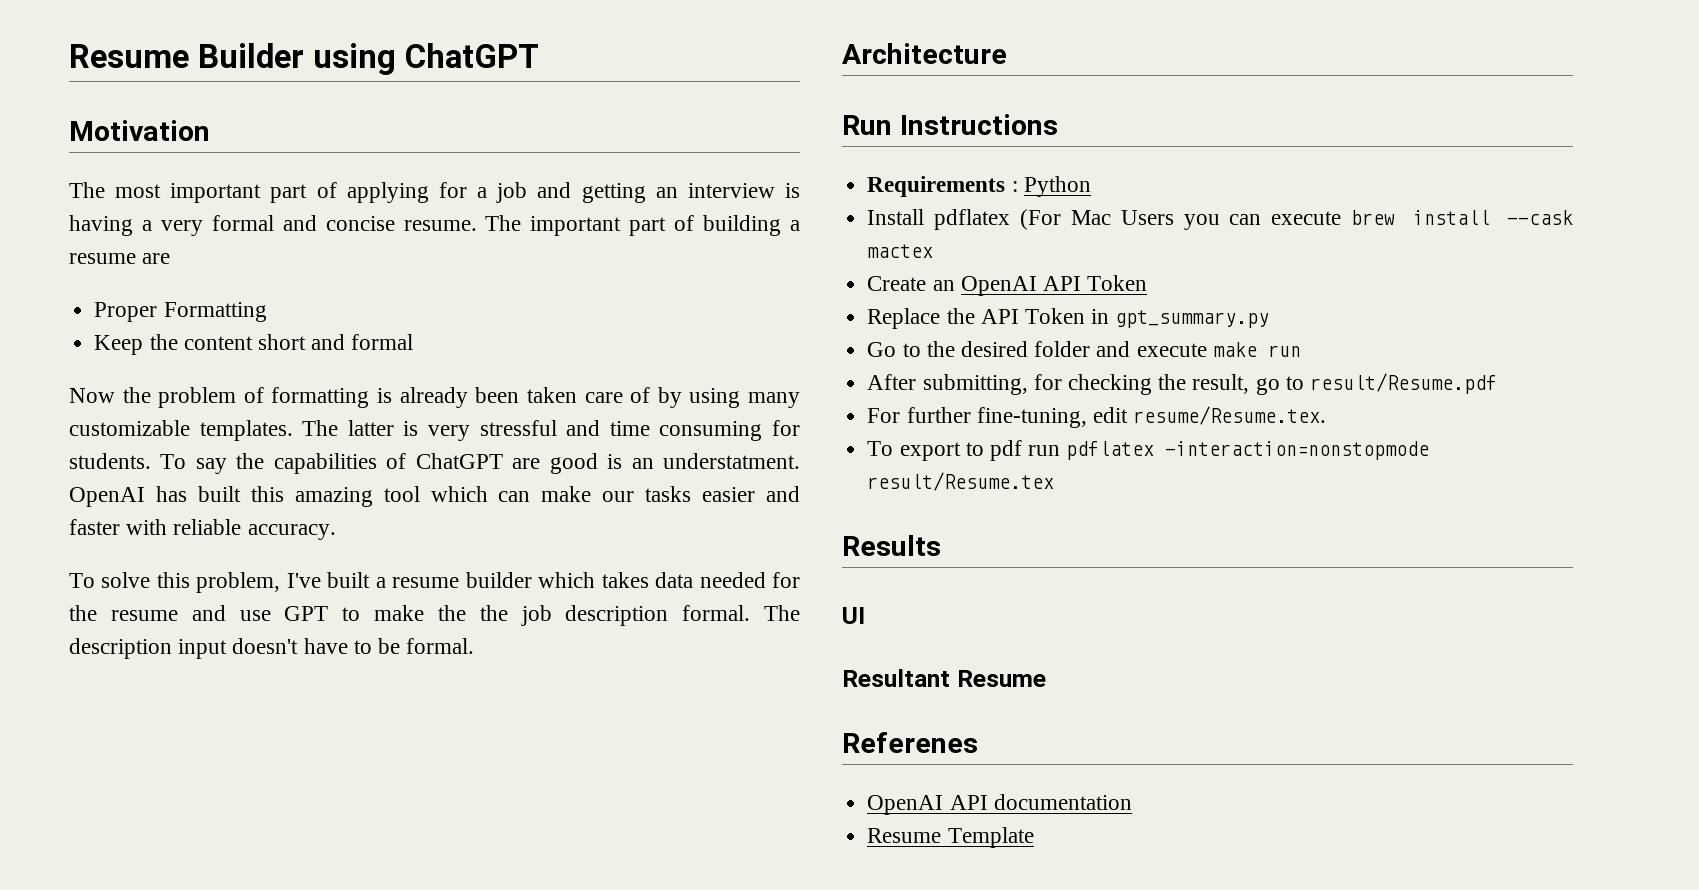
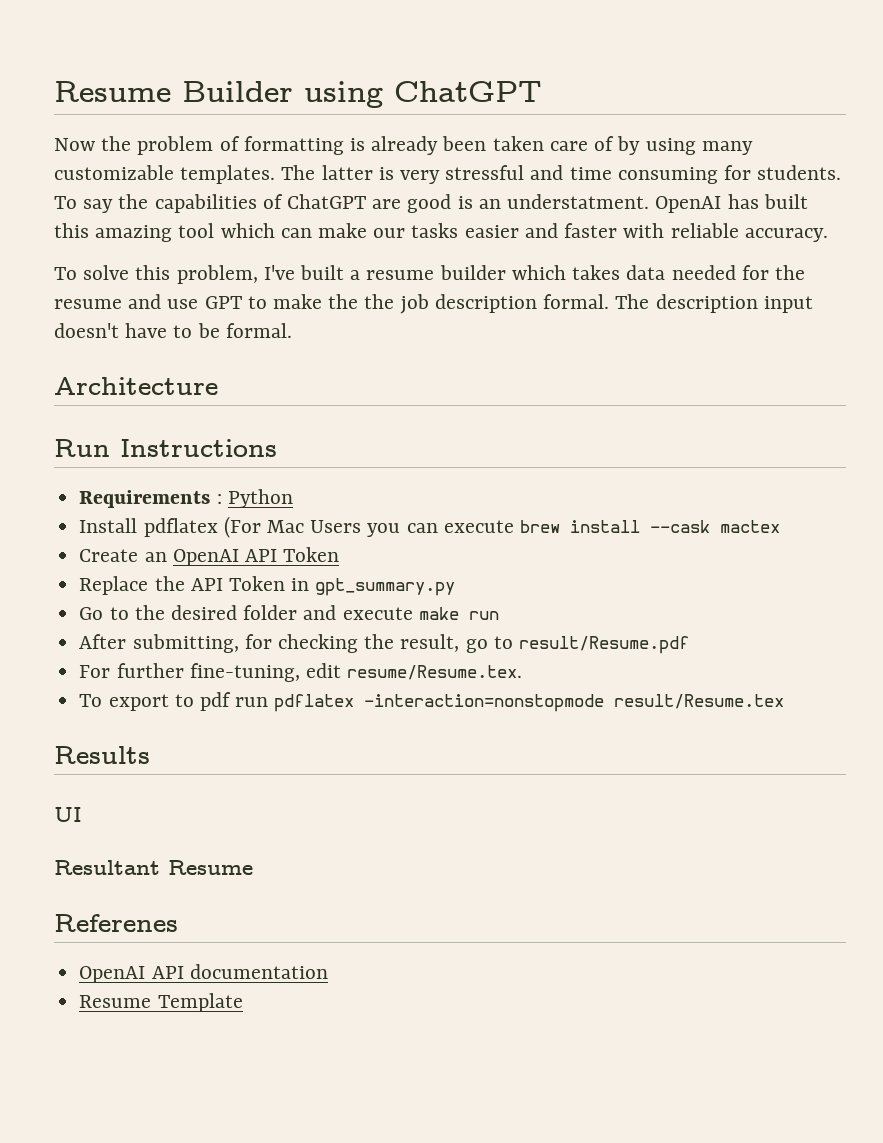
[69,120,210,141] [69,182,800,203] [69,215,800,236] [69,253,171,264] [94,302,267,322] [94,334,414,355] // Motivation // The most important part of applying for a job and getting an interview is having a very formal and concise resume. The important part of building a resume are // Proper Formatting // Keep the content short and formal -> (542, 91) none

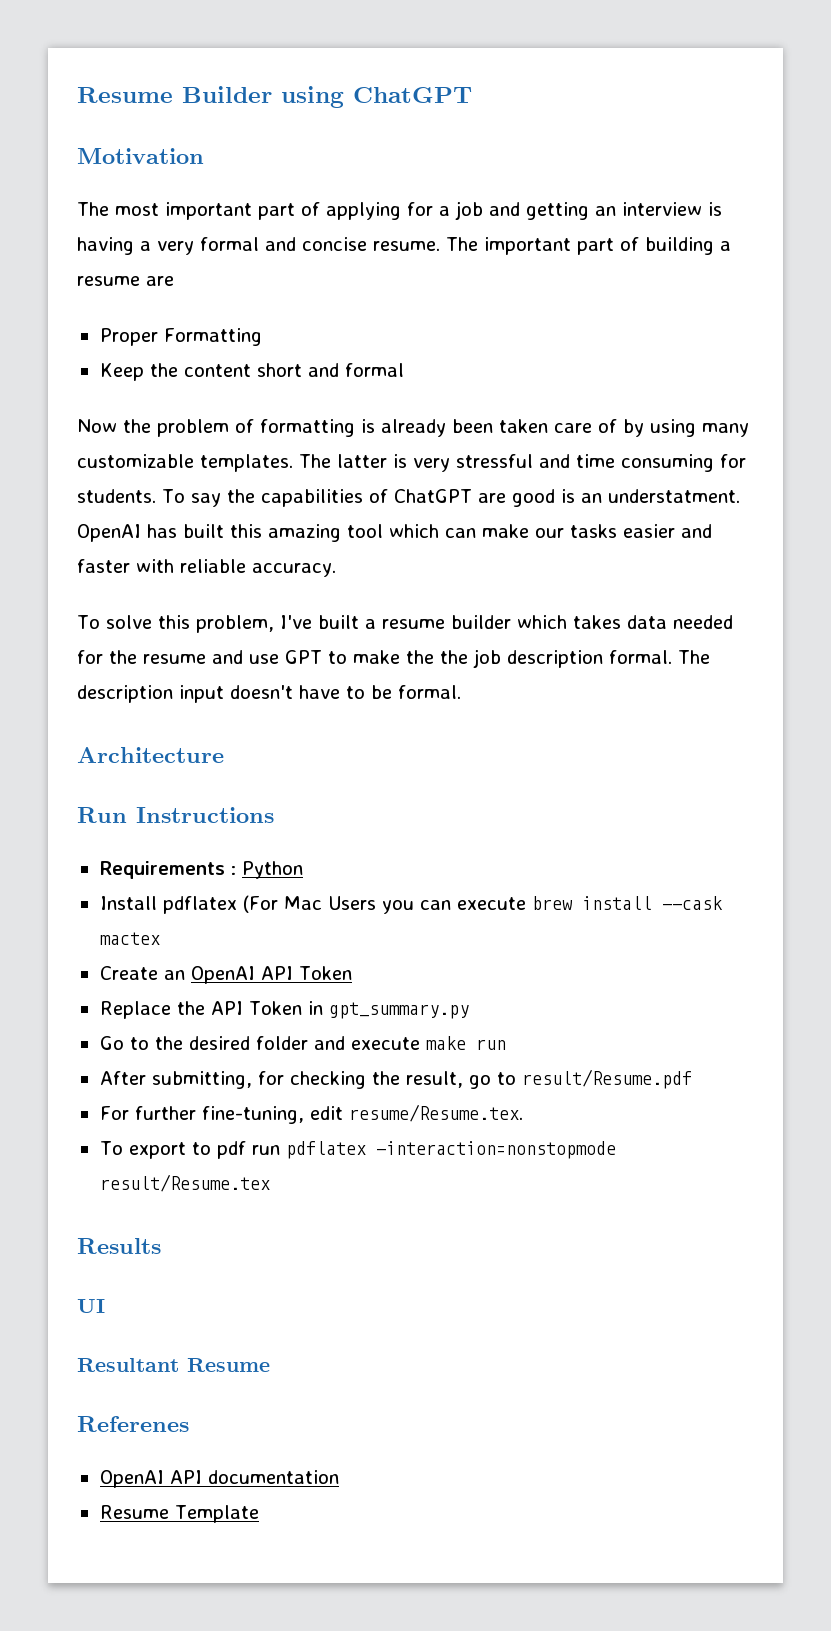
(542, 91) none -> [77,148,204,164] [77,201,722,220] [77,237,731,255] [77,276,174,286] [99,328,262,346] [99,363,404,381] // Motivation // The most important part of applying for a job and getting an interview is having a very formal and concise resume. The important part of building a resume are // Proper Formatting // Keep the content short and formal

